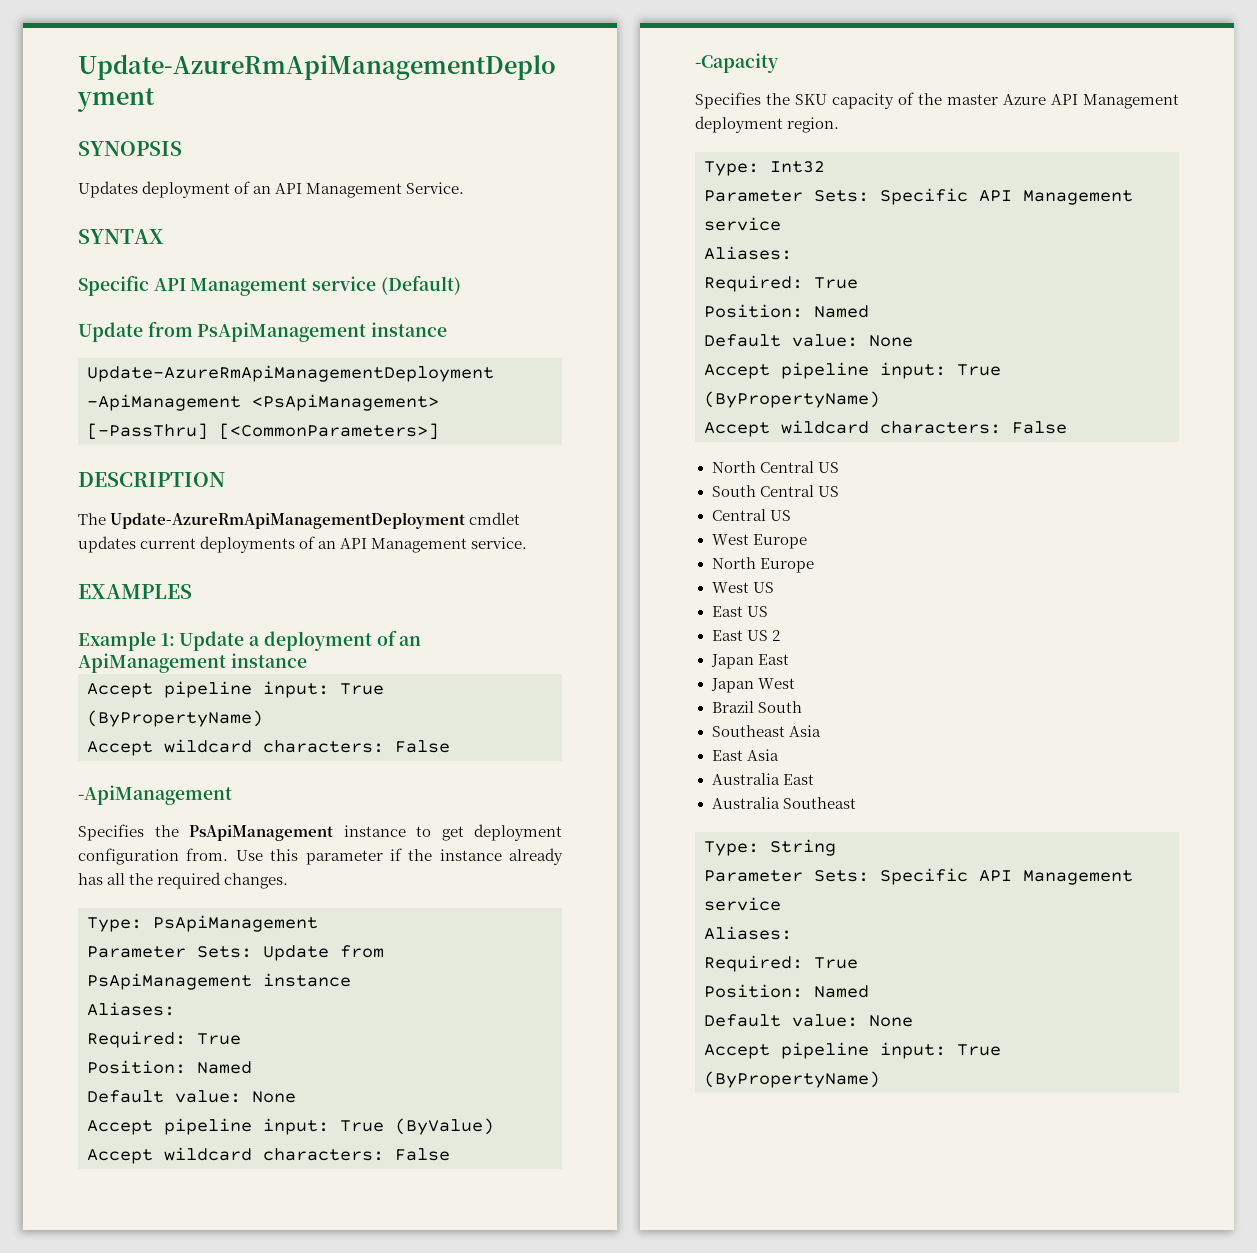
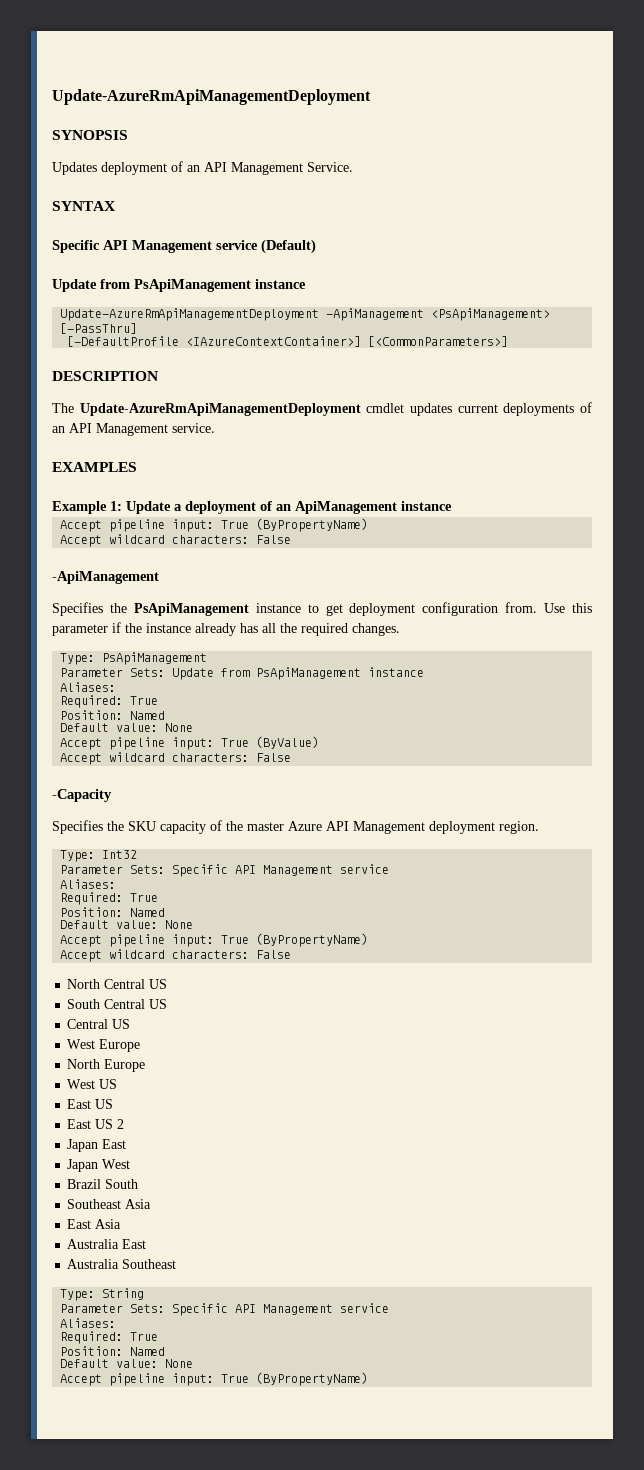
(208, 431) none -> [67,336,362,347] // [-DefaultProfile <IAzureContextContainer>]

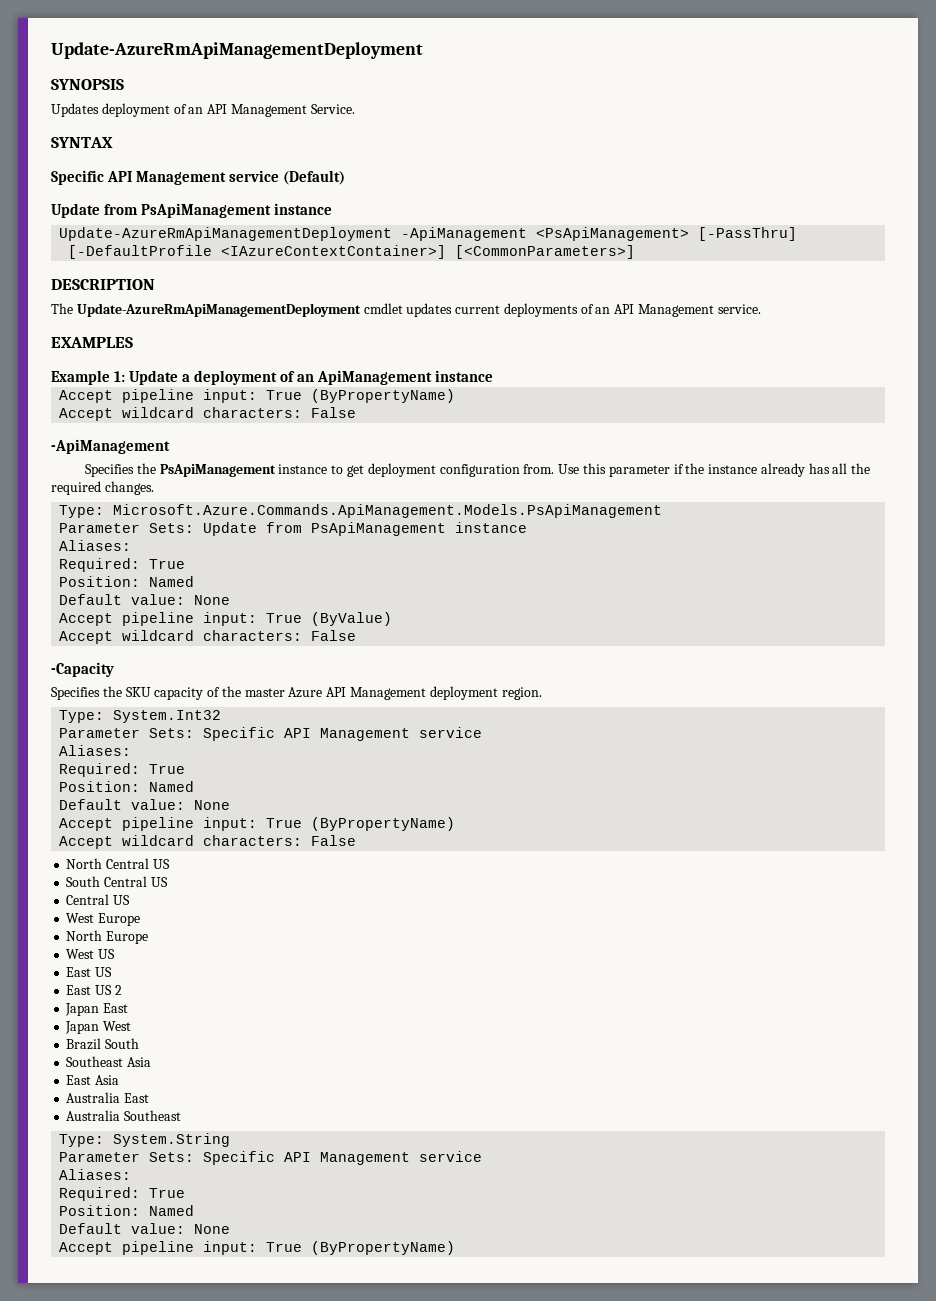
[102,652,208,665] PsApiManagement -> [113,504,663,518] Microsoft.Azure.Commands.ApiManagement.Models.PsApiManagement
[102,850,138,859] Int32 -> [113,710,222,723] System.Int32
[102,1288,145,1300] String -> [113,1133,231,1147] System.String

